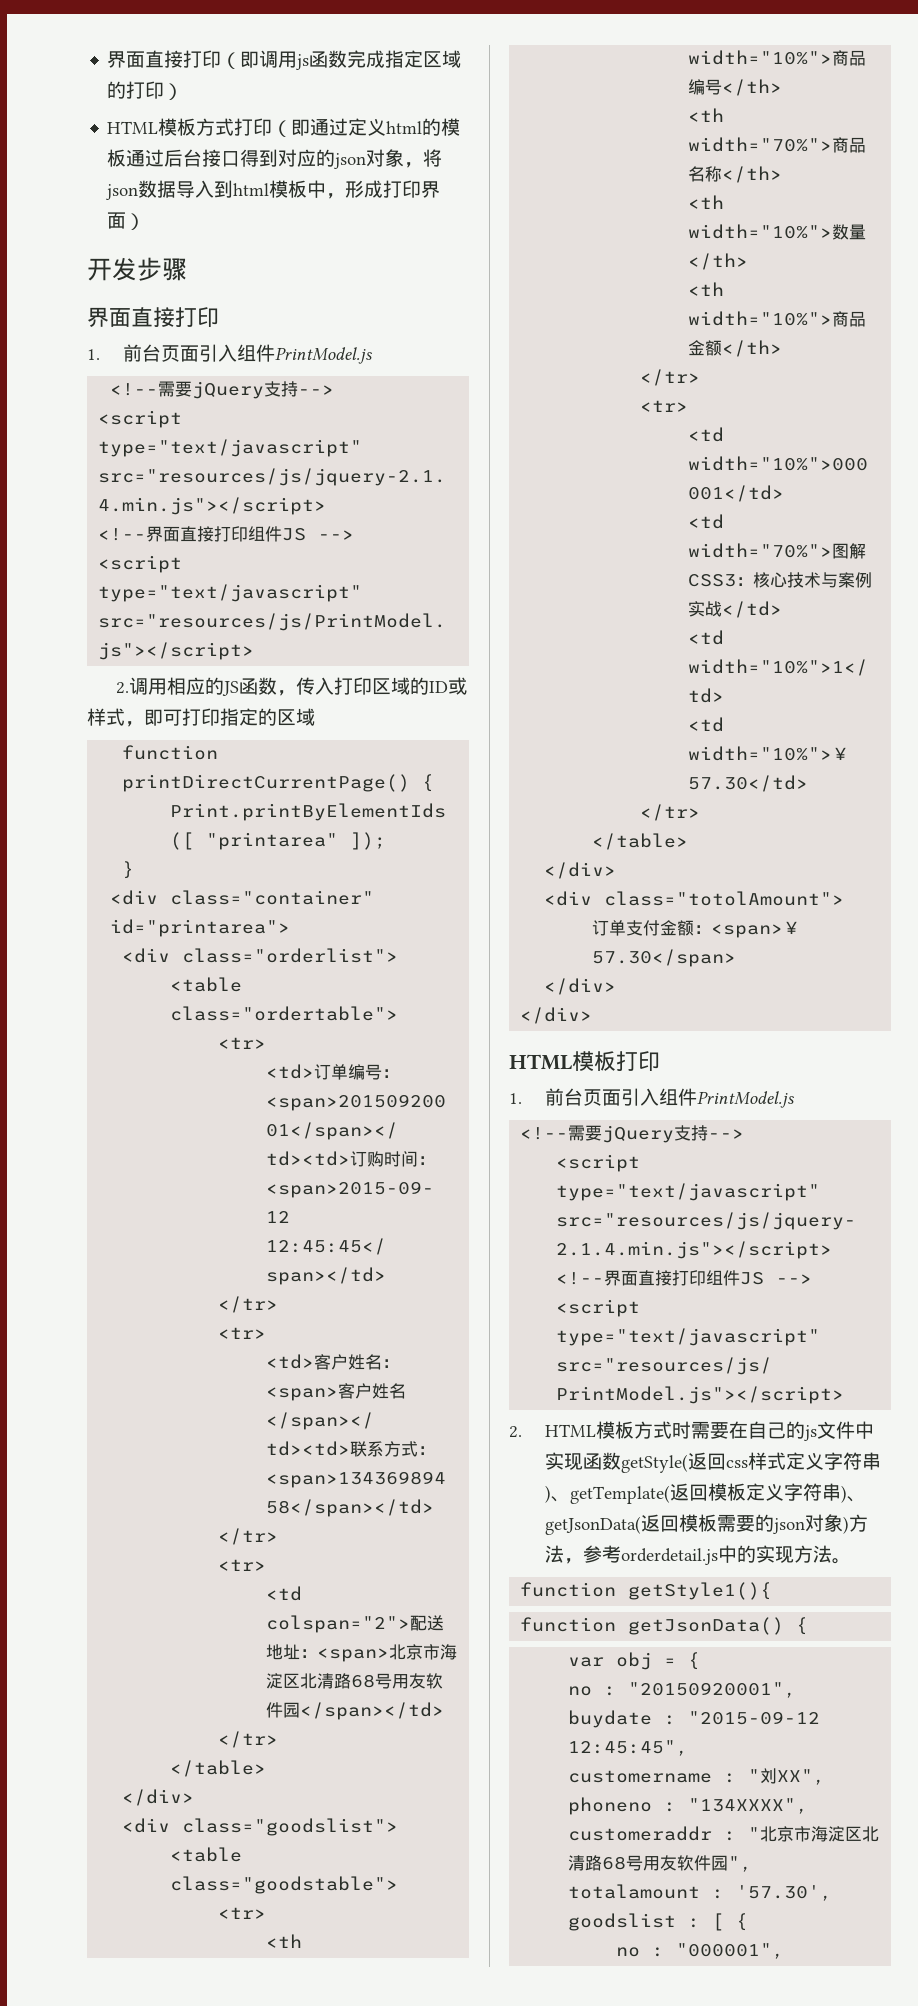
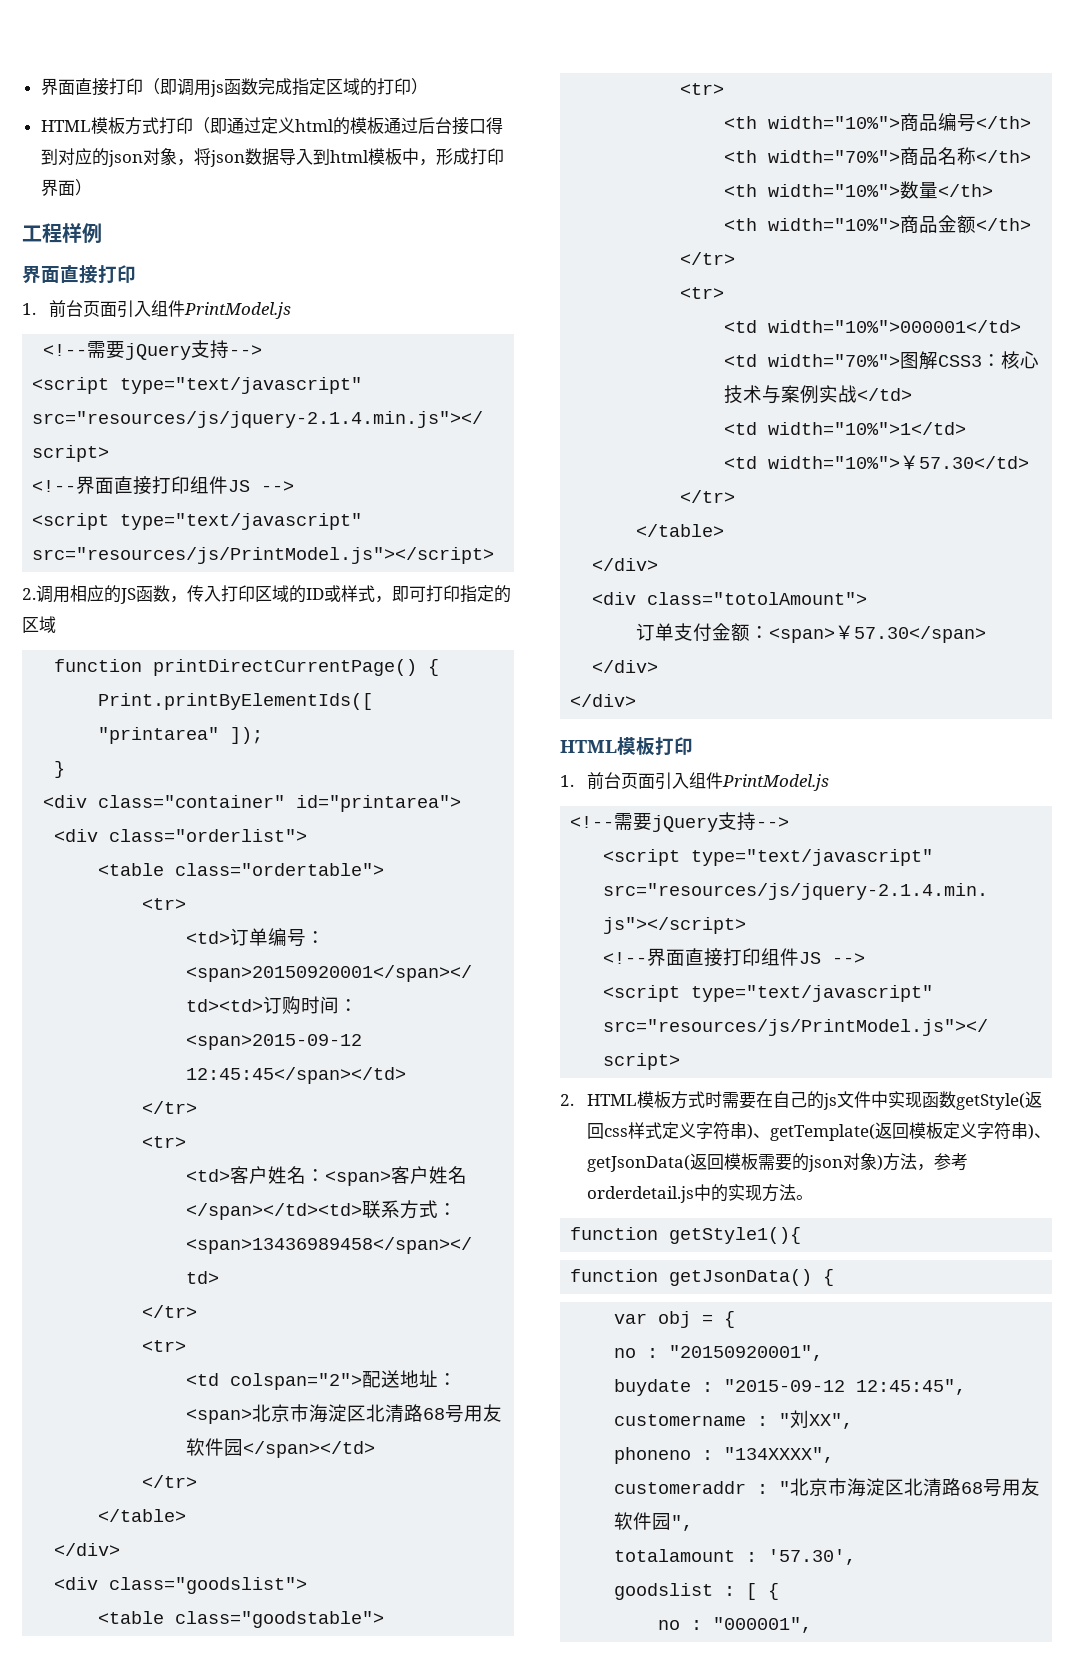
[87,257,187,281] 开发步骤 -> [22,223,102,243] 工程样例

